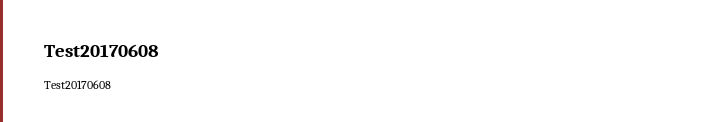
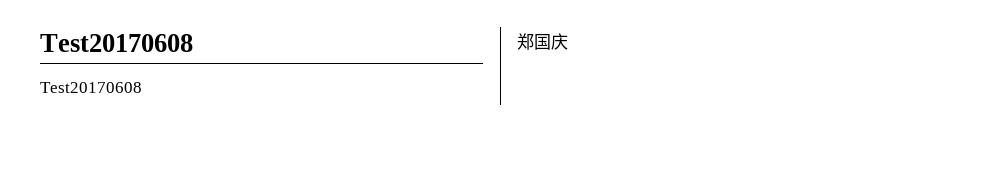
(111, 84) none -> [517,33,568,50] // 郑国庆

